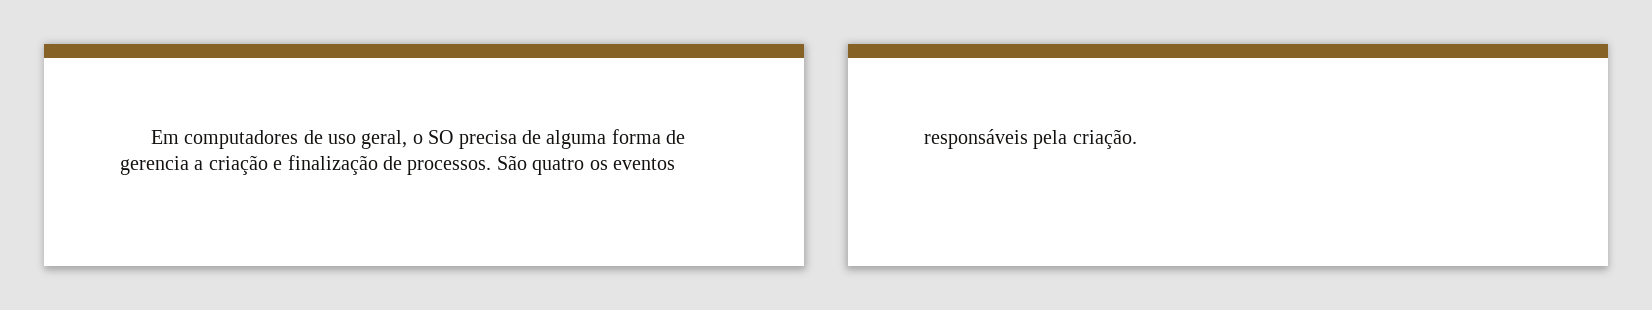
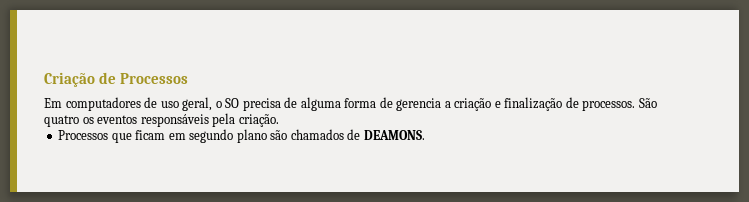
(150, 137) none -> [44,72,189,87] Criação de Processos //
(1137, 139) none -> [58,129,425,143] // Processos que ficam em segundo plano são chamados de DEAMONS.

